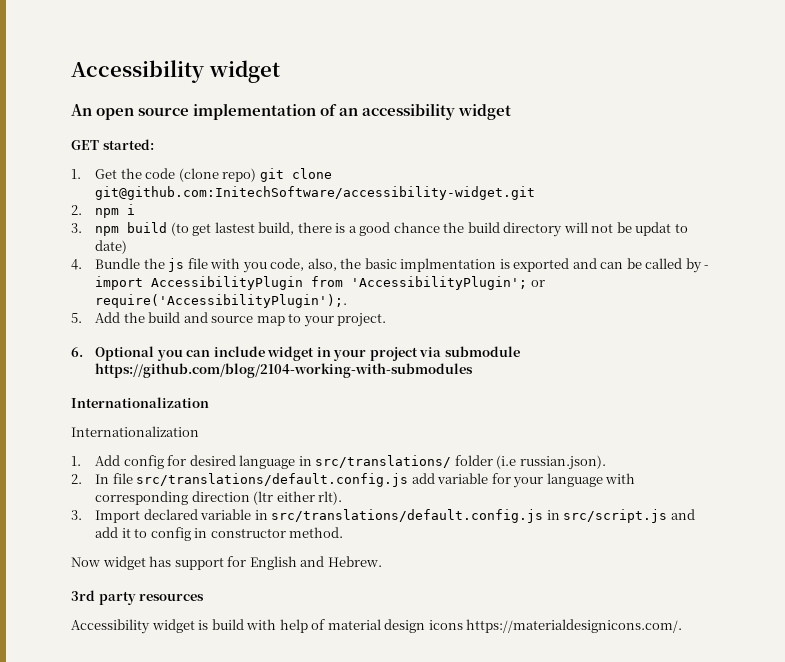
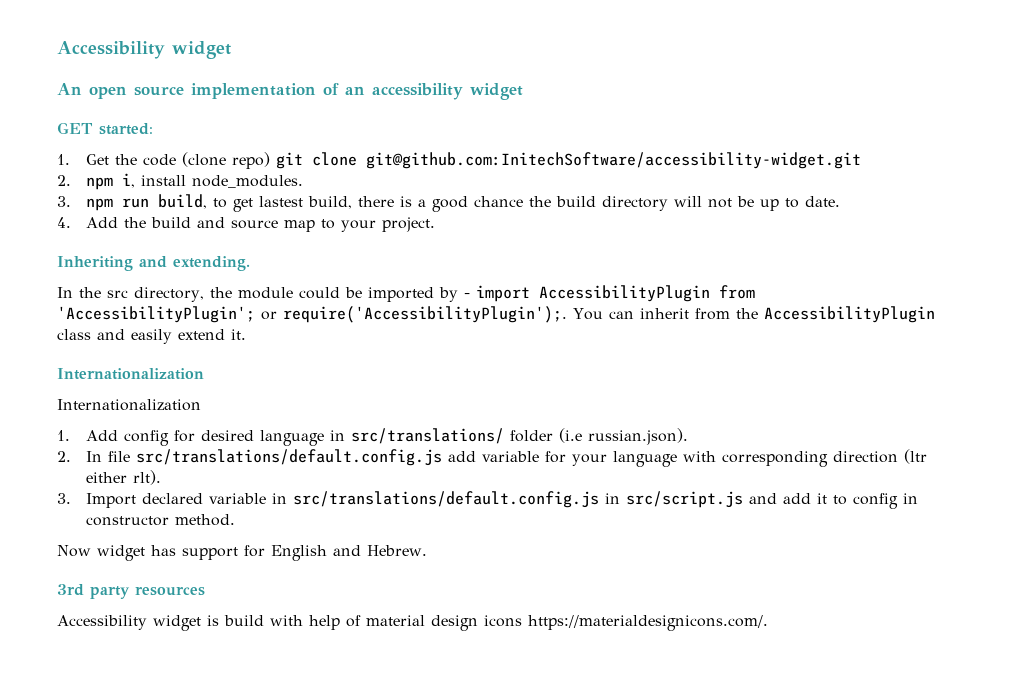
[127,204,136,215] i -> [121,173,303,188] i, install node_modules.
[127,222,189,236] build (to -> [121,194,227,209] run build, to
[635,222,688,236] [95,240,128,254] [71,258,710,273] [95,276,545,290] [95,294,348,308] [71,313,82,323] updat to date) // 4. Bundle the js file with you code, also, the basic implmentation is exported and can be called by - import AccessibilityPlugin from 'AccessibilityPlugin'; or require('AccessibilityPlugin');. // 5. -> [759,196,840,211] [57,217,71,228] up to date. // 4.
[71,346,520,361] [95,363,474,378] 6. Optional you can include widget in your project via submodule https://github.com/blog/2104-working-with-submodules -> [57,256,250,271] [57,285,755,302] [57,306,935,323] [57,329,246,344] Inheriting and extending. // In the src directory, the module could be imported by - import AccessibilityPlugin from 'AccessibilityPlugin'; or require('AccessibilityPlugin');. You can inherit from the AccessibilityPlugin class and easily extend it.

